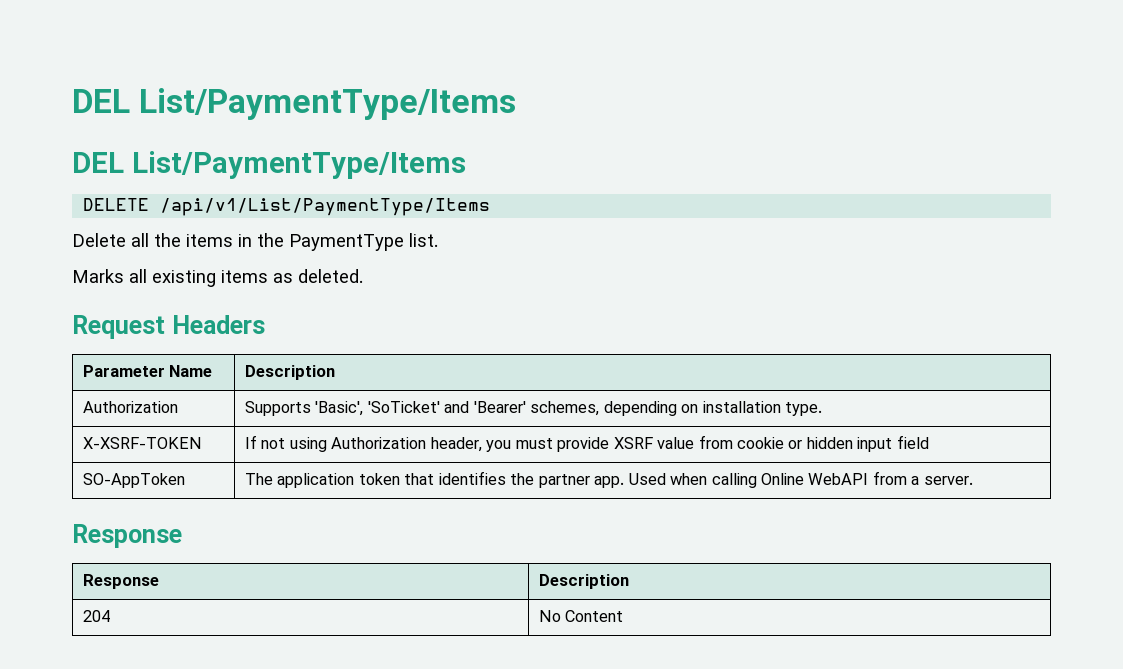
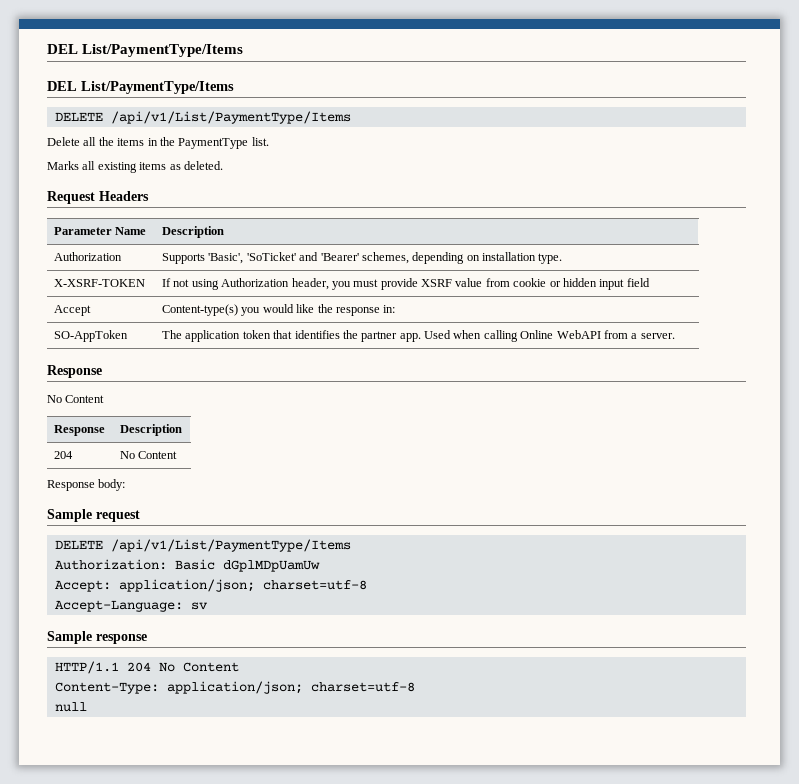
(929, 442) none -> [54,305,92,316] [162,304,396,316] // Accept | Content-type(s) you would like the response in:
(182, 536) none -> [47,395,105,403] // No Content
(624, 616) none -> [47,479,126,491] [47,509,140,522] [54,539,351,552] [54,559,320,572] [54,579,367,592] [54,600,208,612] [47,631,147,644] [54,661,239,674] [54,681,415,694] [54,702,87,712] // Response body: // Sample request // DELETE /api/v1/List/PaymentType/Items // Authorization: Basic dGplMDpUamUw // Accept: application/json; charset=utf-8 // Accept-Language: sv // Sample response // HTTP/1.1 204 No Content // Content-Type: application/json; charset=utf-8 // null

